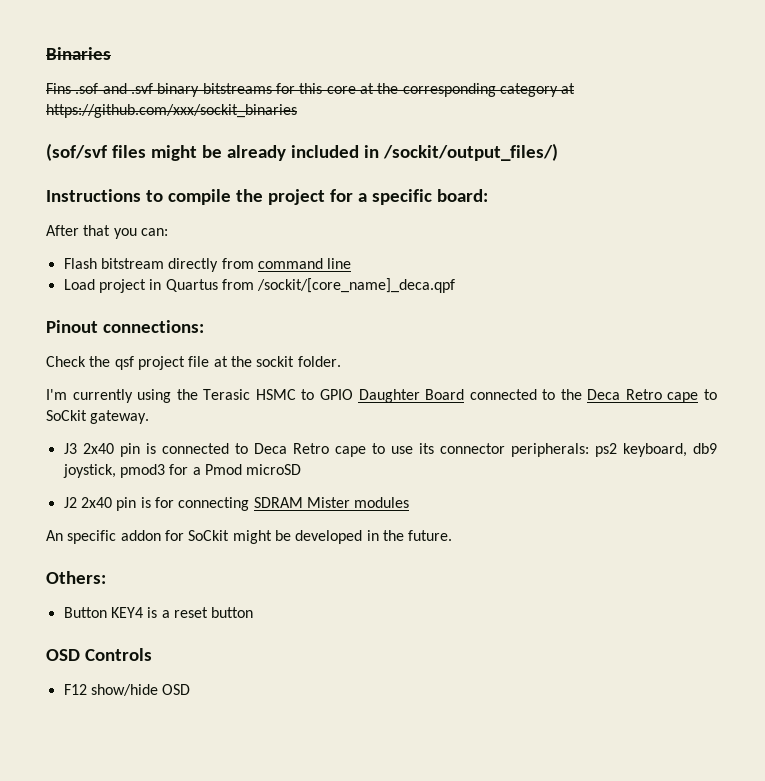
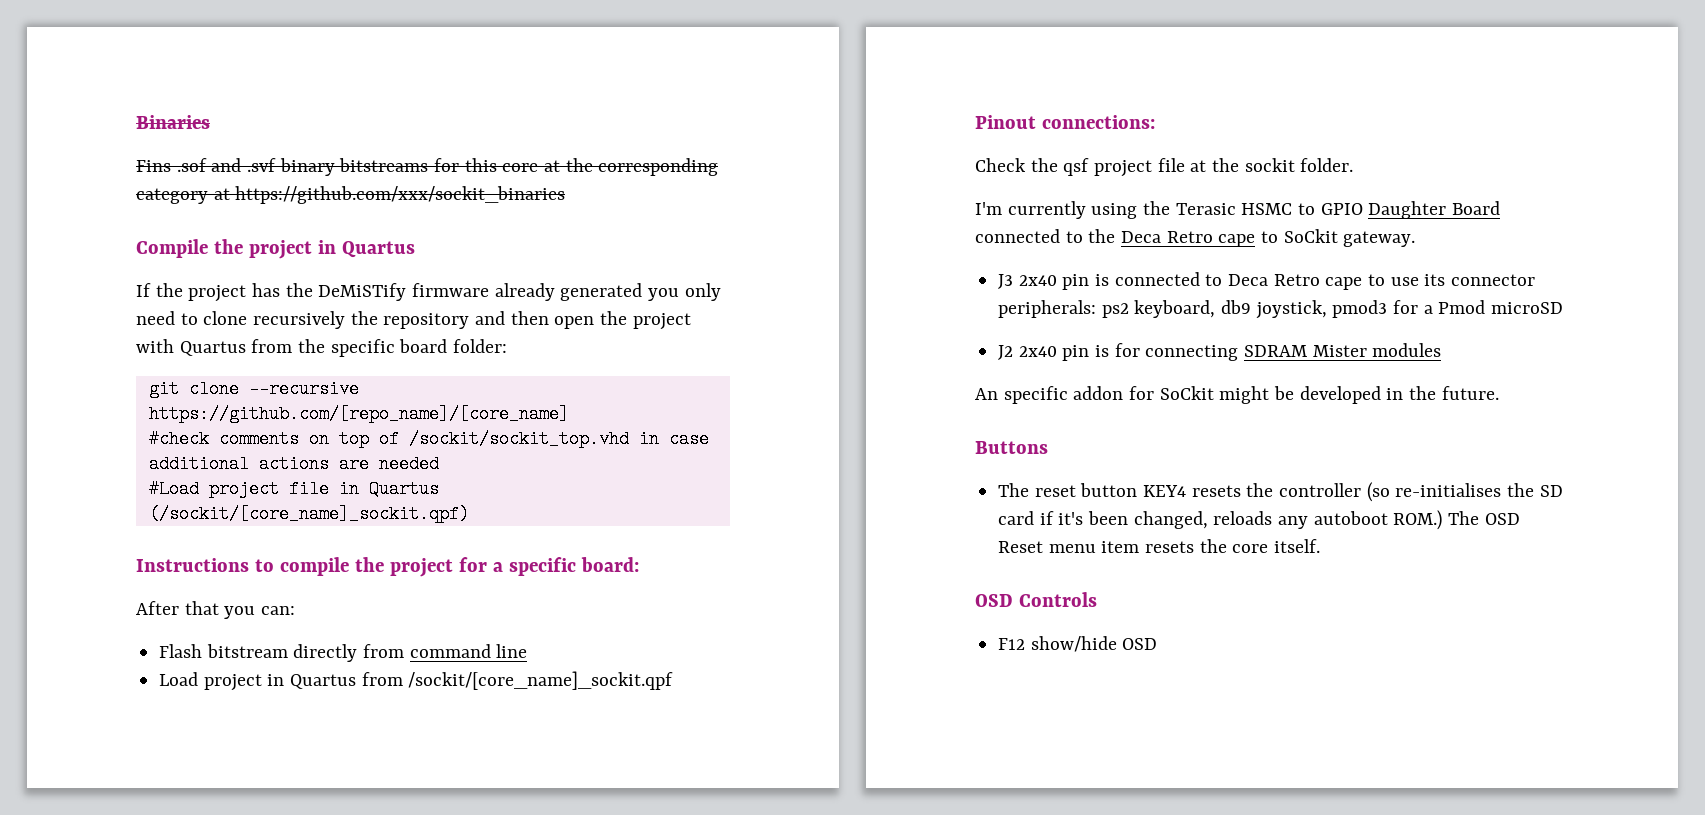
[46,143,558,161] (sof/svf files might be already included in /sockit/output_files/) -> [136,239,415,259] [136,283,721,302] [136,311,691,330] [136,339,508,357] [148,380,359,398] [148,405,569,423] [148,430,709,448] [148,455,439,473] [148,480,439,498] [148,505,469,523] Compile the project in Quartus // If the project has the DeMiSTify firmware already generated you only need to clone recursively the repository and then open the project with Quartus from the specific board folder: // git clone --recursive https://github.com/[repo_name]/[core_name] // #check comments on top of /sockit/sockit_top.vhd in case additional actions are needed // #Load project file in Quartus (/sockit/[core_name]_sockit.qpf)
[257,278,456,293] /sockit/[core_name]_deca.qpf -> [408,671,674,690] /sockit/[core_name]_sockit.qpf
[46,571,106,584] [63,607,254,618] Others: // Button KEY4 is a reset button -> [975,441,1048,454] [998,482,1563,502] [998,510,1520,530] [998,539,1321,553] Buttons // The reset button KEY4 resets the controller (so re-initialises the SD card if it's been changed, reloads any autoboot ROM.) The OSD Reset menu item resets the core itself.

